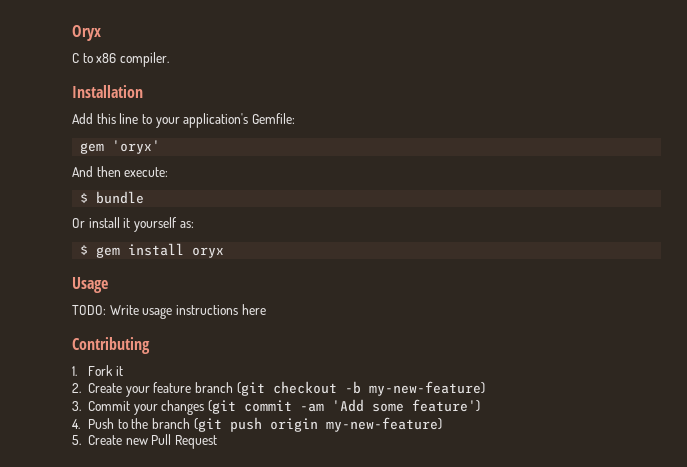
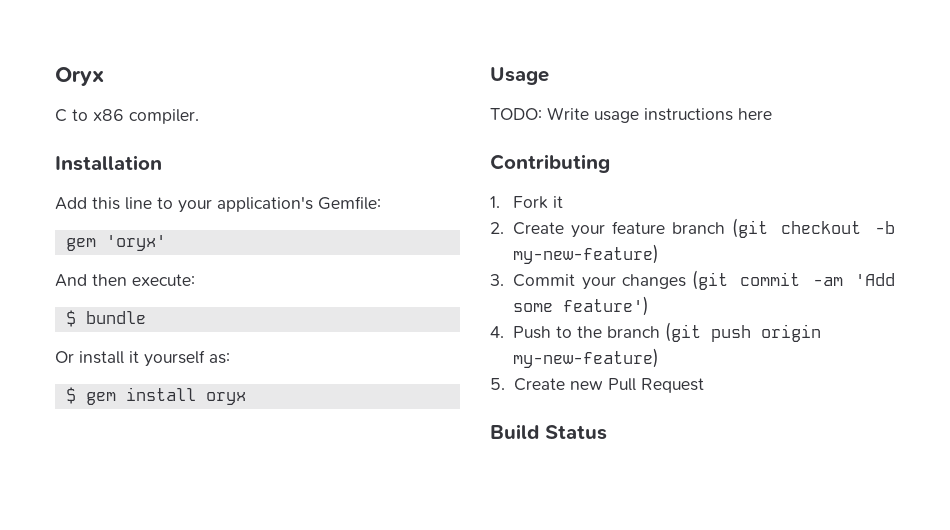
(218, 442) none -> [490,424,607,440] // Build Status

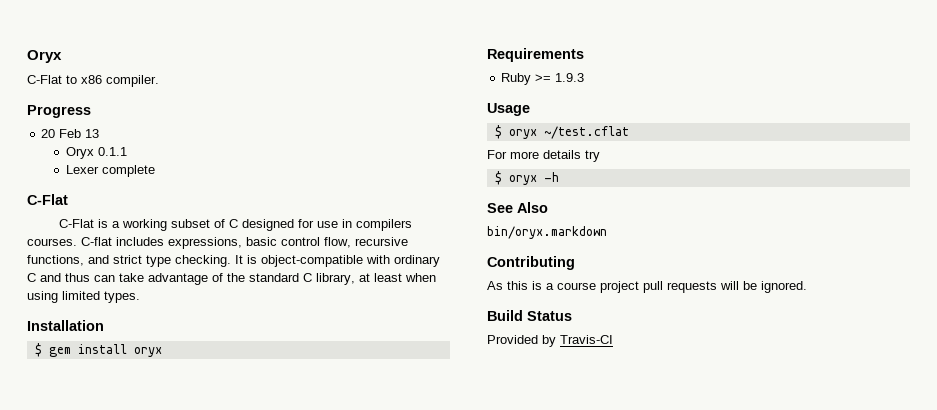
[55,109,67,122] C -> [27,75,62,84] C-Flat
[55,155,162,171] [55,196,381,213] [65,235,166,251] [55,274,195,287] [65,310,146,327] [55,350,230,367] [65,387,246,405] [490,67,549,85] [490,107,772,123] [490,154,610,173] [490,196,564,209] [490,218,895,238] [513,244,660,264] [490,270,895,290] [513,296,650,316] [490,322,822,342] [513,348,660,368] [490,378,704,393] Installation // Add this line to your application's Gemfile: // gem 'oryx' // And then execute: // $ bundle // Or install it yourself as: // $ gem install oryx // Usage // TODO: Write usage instructions here // Contributing // 1. Fork it // 2. Create your feature branch (git checkout -b my-new-feature) // 3. Commit your changes (git commit -am 'Add some feature') // 4. Push to the branch (git push origin my-new-feature) // 5. Create new Pull Request -> [27,105,91,118] [41,129,100,138] [65,147,127,159] [65,165,155,177] [27,194,68,205] [59,219,413,231] [27,237,408,249] [27,255,440,267] [27,273,436,285] [27,291,140,303] [27,320,104,331] [34,343,162,357] [487,48,584,62] [501,73,585,85] [487,103,530,116] [494,125,629,139] [487,150,600,162] [494,171,559,185] [487,202,548,213] [487,226,607,239] [487,256,575,270] [487,281,807,293] Progress // 20 Feb 13 // Oryx 0.1.1 // Lexer complete // C-Flat // C-Flat is a working subset of C designed for use in compilers courses. C-flat includes expressions, basic control flow, recursive functions, and strict type checking. It is object-compatible with ordinary C and thus can take advantage of the standard C library, at least when using limited types. // Installation // $ gem install oryx // Requirements // Ruby >= 1.9.3 // Usage // $ oryx ~/test.cflat // For more details try // $ oryx -h // See Also // bin/oryx.markdown // Contributing // As this is a course project pull requests will be ignored.
(607, 432) none -> [487,335,613,347] // Provided by Travis-CI

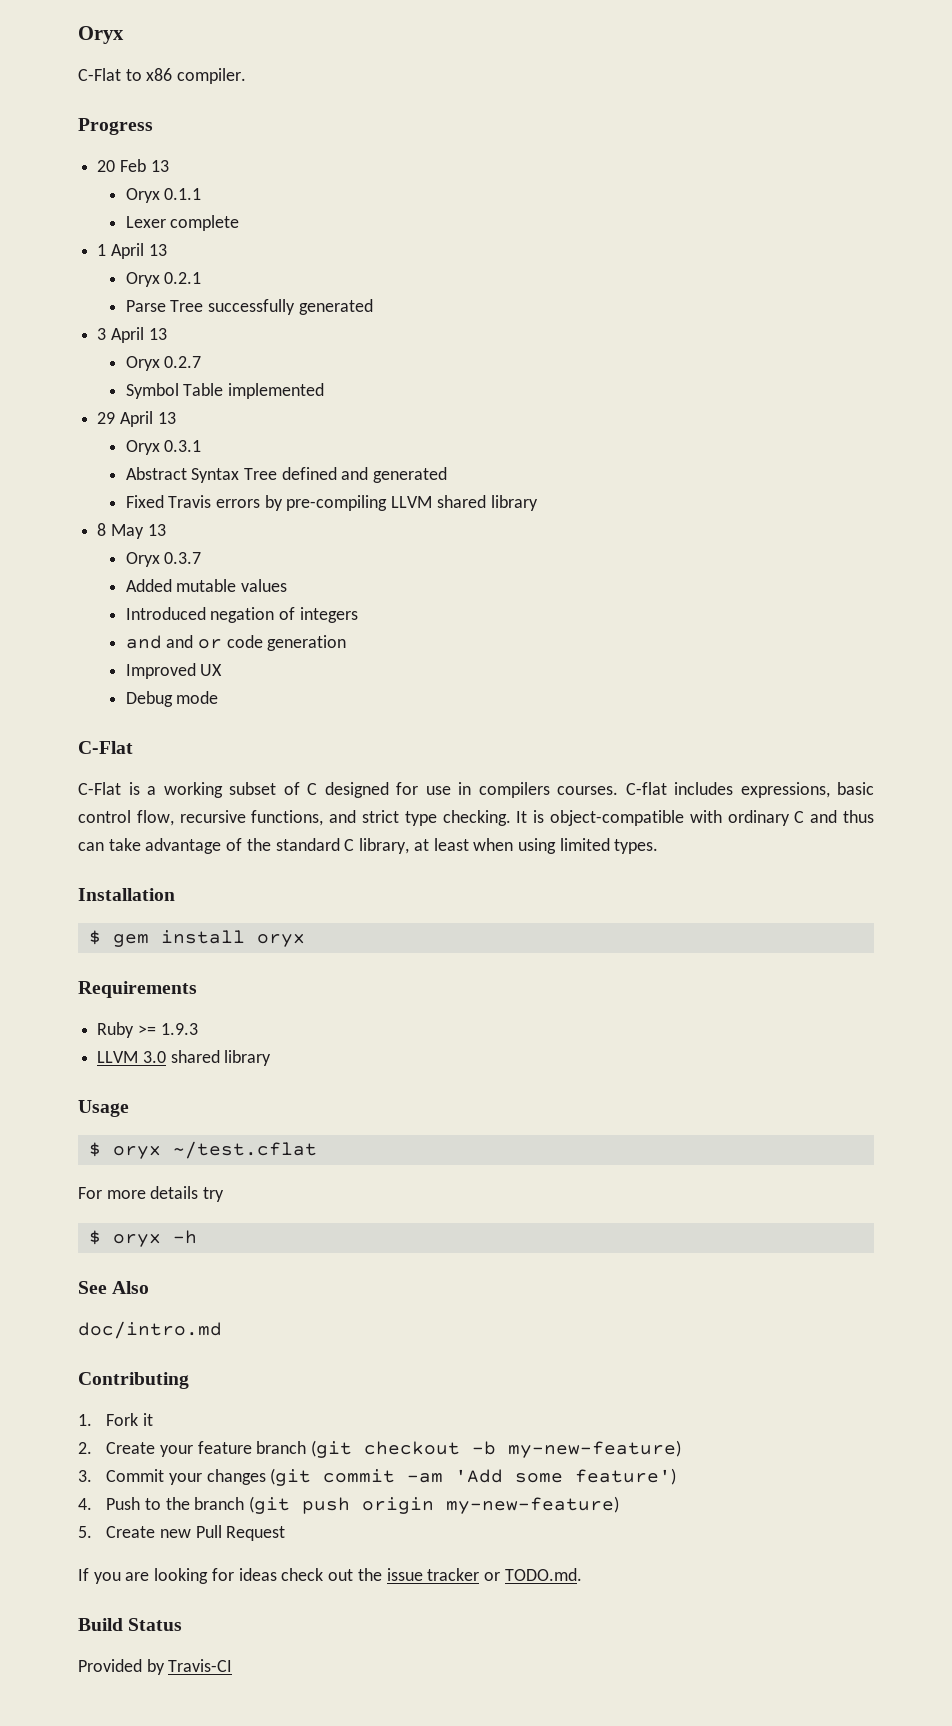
(155, 171) none -> [97,243,167,259] [125,272,202,287] [125,299,373,315] [97,327,167,343] [125,356,202,371] [125,383,324,399] [97,411,176,427] [125,440,202,455] [125,467,448,483] [125,495,538,511] [97,523,166,539] [125,552,202,567] [125,579,287,592] [125,607,358,623] [125,635,347,651] [125,663,223,679] [125,691,219,707] // 1 April 13 // Oryx 0.2.1 // Parse Tree successfully generated // 3 April 13 // Oryx 0.2.7 // Symbol Table implemented // 29 April 13 // Oryx 0.3.1 // Abstract Syntax Tree defined and generated // Fixed Travis errors by pre-compiling LLVM shared library // 8 May 13 // Oryx 0.3.7 // Added mutable values // Introduced negation of integers // and and or code generation // Improved UX // Debug mode
(585, 77) none -> [97,1050,272,1066] // LLVM 3.0 shared library
[487,226,607,239] bin/oryx.markdown -> [78,1321,222,1339] doc/intro.md
[487,281,807,293] As this is a course project pull requests will be ignored. -> [78,1413,154,1426] [78,1440,682,1458] [78,1468,677,1486] [78,1496,620,1514] [78,1525,286,1541] [78,1568,582,1584] 1. Fork it // 2. Create your feature branch (git checkout -b my-new-feature) // 3. Commit your changes (git commit -am 'Add some feature') // 4. Push to the branch (git push origin my-new-feature) // 5. Create new Pull Request // If you are looking for ideas check out the issue tracker or TODO.md.

